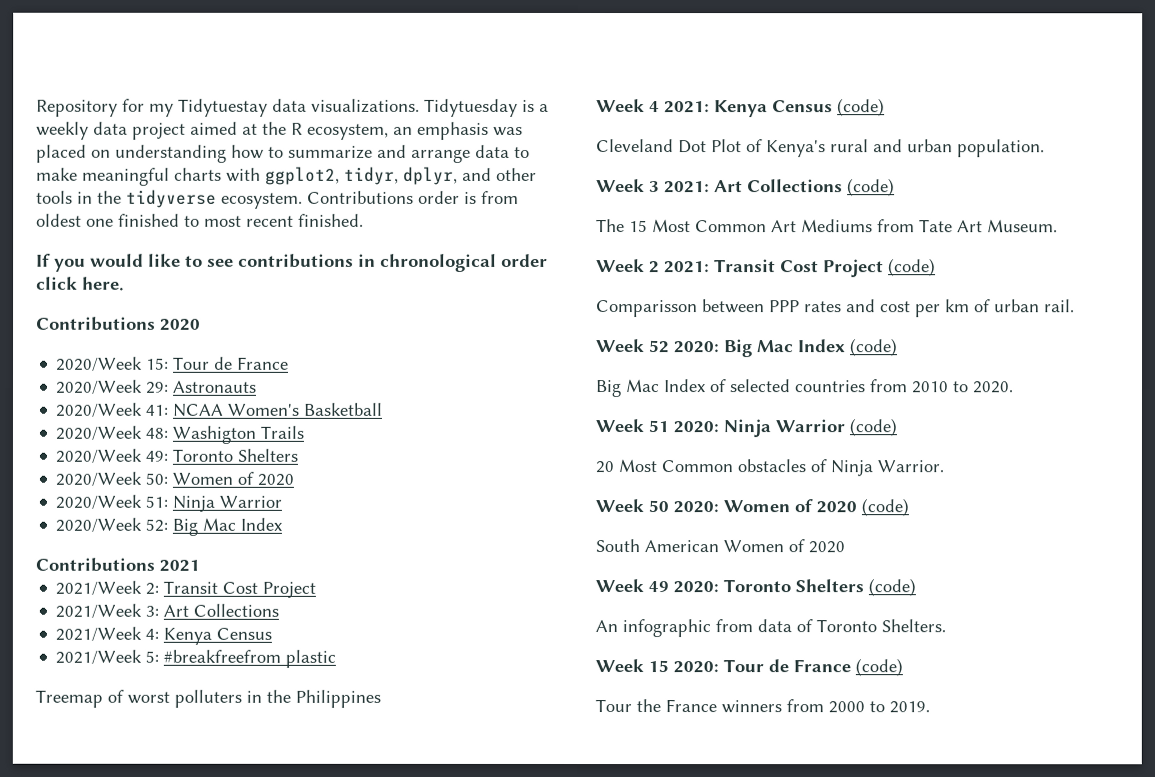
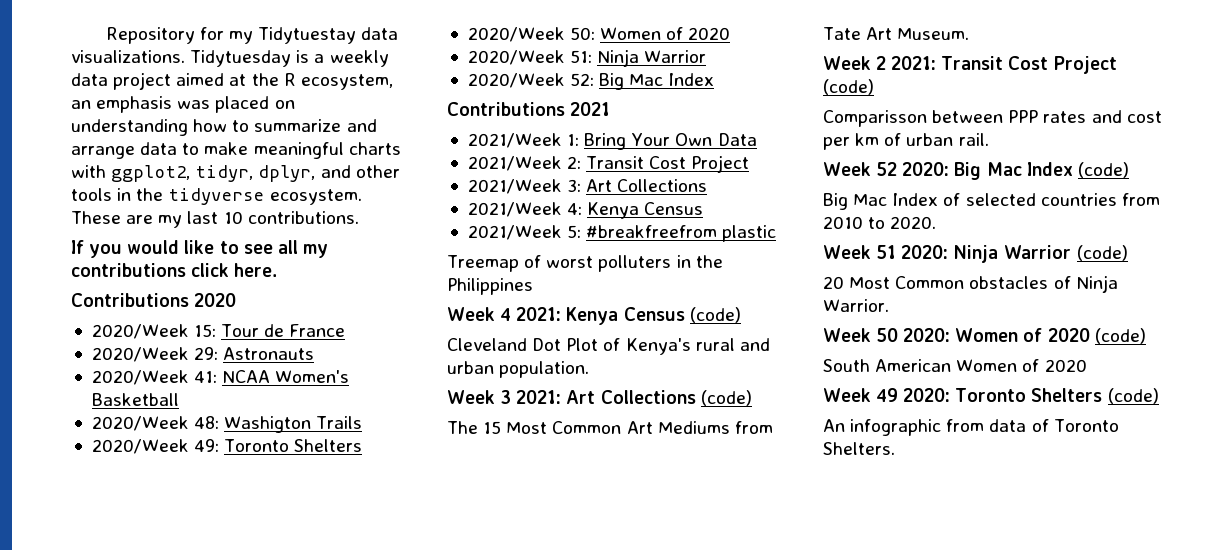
[307,190,519,204] [36,213,364,227] Contributions order is from oldest one finished to most recent finished. -> [71,211,359,228] These are my last 10 contributions.
[238,253,548,272] contributions in chronological order -> [277,240,328,258] [71,263,186,277] all my contributions
(200, 565) none -> [467,133,757,150] // 2021/Week 1: Bring Your Own Data
[595,658,903,677] [595,699,930,714] // Week 15 2020: Tour de France (code) // Tour the France winners from 2000 to 2019. -> (895, 448) none

